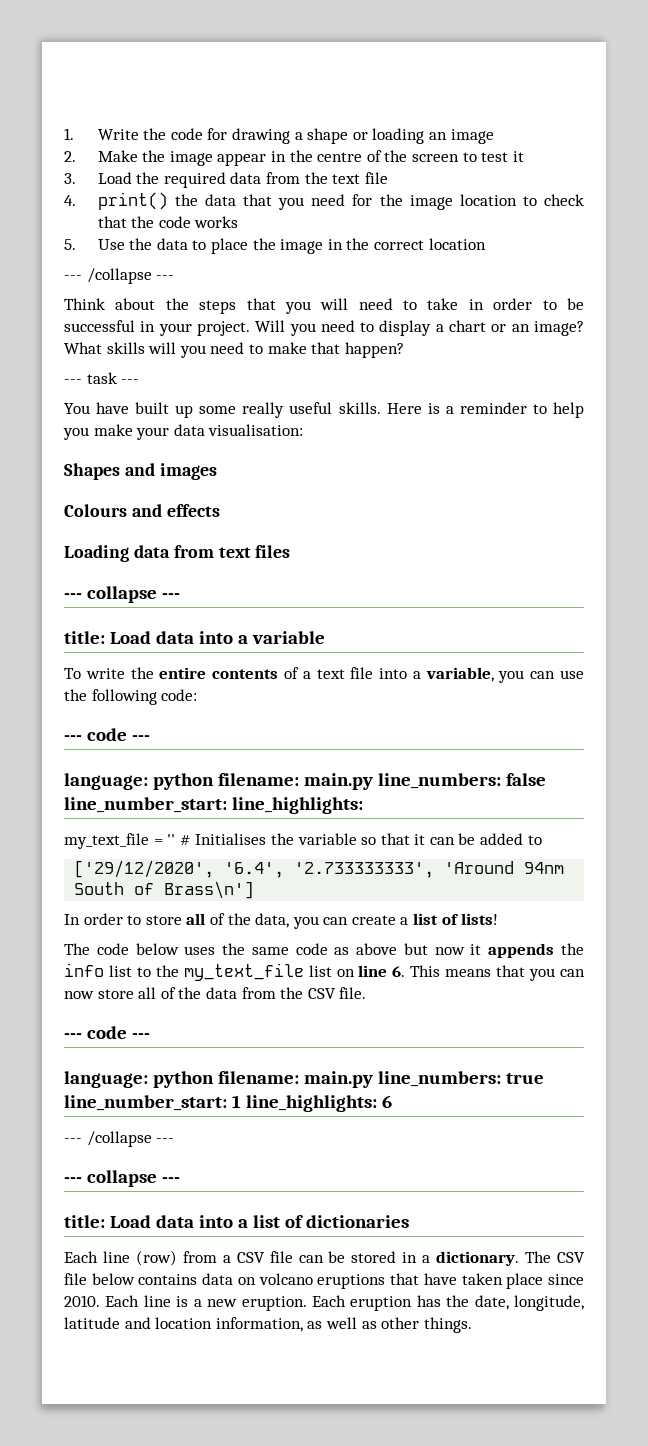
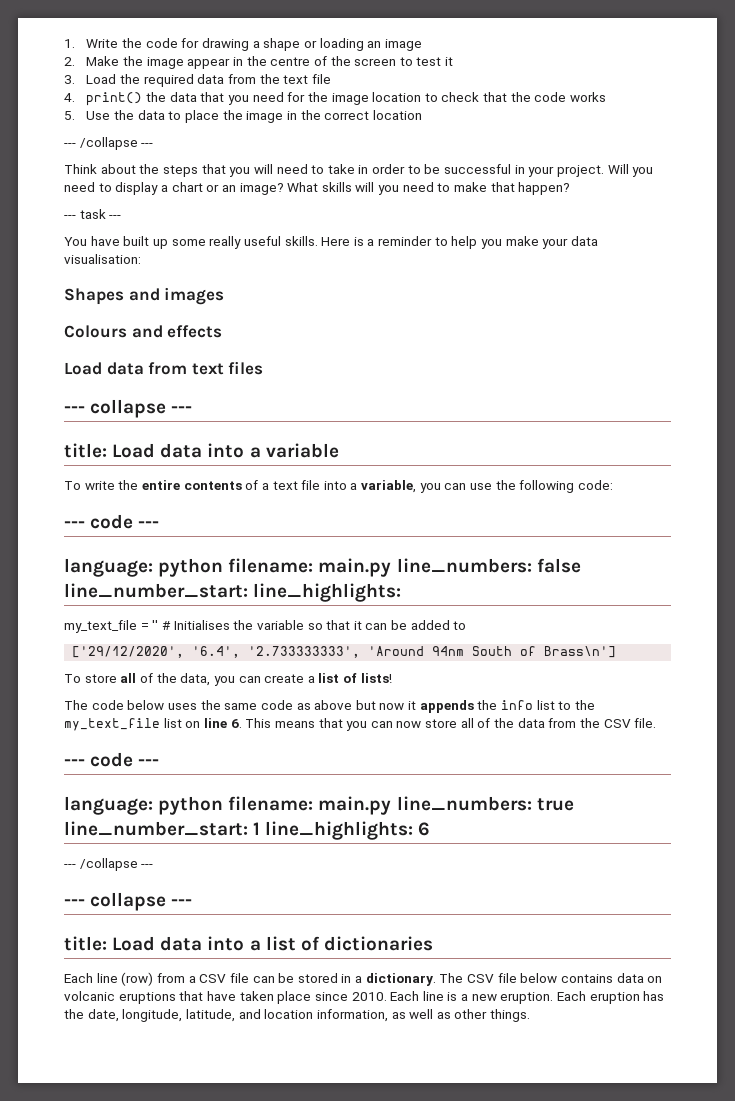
[64,545,129,562] Loading -> [64,362,102,375] Load
[64,913,142,925] In order to -> [64,674,81,683] To
[258,1273,313,1285] volcano -> [64,991,115,1001] volcanic
[64,1317,120,1329] latitude -> [185,1009,235,1022] latitude,

